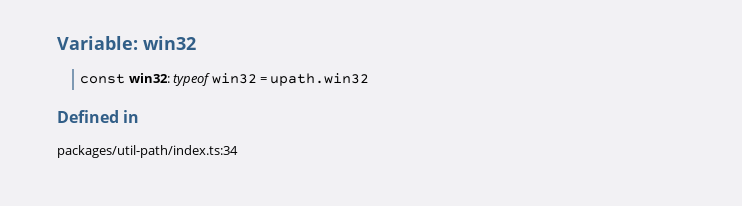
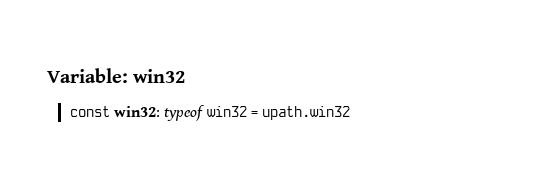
[57,110,140,123] [57,145,238,158] // Defined in // packages/util-path/index.ts:34 -> (351, 113) none

